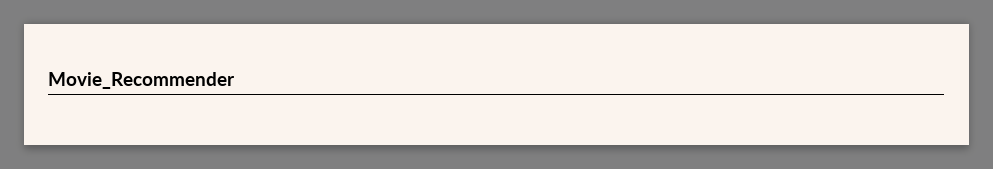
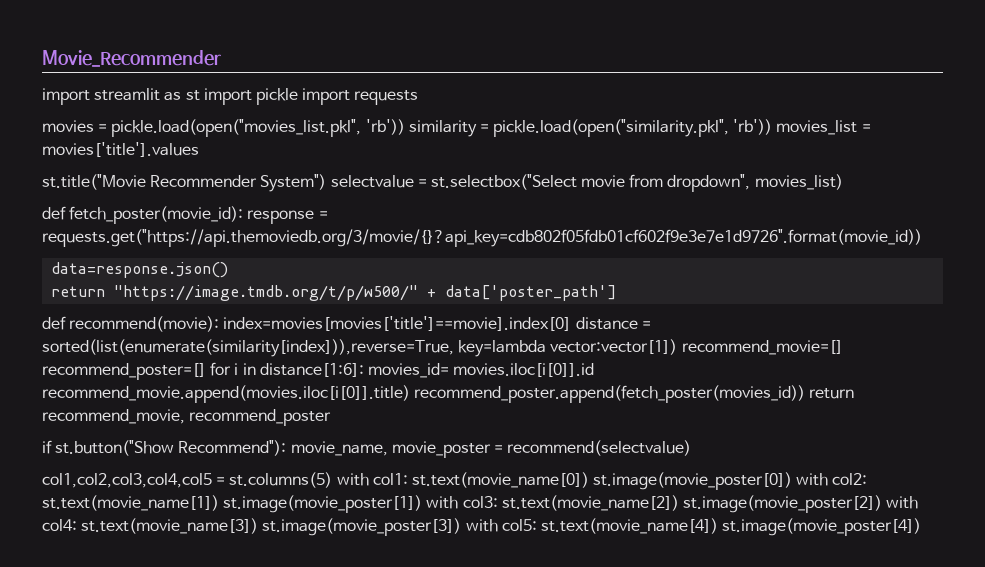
(235, 80) none -> [42,88,419,105] [42,119,871,137] [42,142,199,157] [42,174,843,192] [42,206,328,224] [42,229,922,247] [51,262,229,278] [51,285,617,301] [42,316,651,332] [42,339,843,357] [42,362,595,380] [42,385,855,403] [42,409,332,426] [42,440,692,458] [42,472,868,490] [42,495,919,513] [42,518,922,536] // import streamlit as st import pickle import requests // movies = pickle.load(open("movies_list.pkl", 'rb')) similarity = pickle.load(open("similarity.pkl", 'rb')) movies_list = movies['title'].values // st.title("Movie Recommender System") selectvalue = st.selectbox("Select movie from dropdown", movies_list) // def fetch_poster(movie_id): response = requests.get("https://api.themoviedb.org/3/movie/{}?api_key=cdb802f05fdb01cf602f9e3e7e1d9726".format(movie_id)) // data=response.json() // return "https://image.tmdb.org/t/p/w500/" + data['poster_path'] // def recommend(movie): index=movies[movies['title']==movie].index[0] distance = sorted(list(enumerate(similarity[index])),reverse=True, key=lambda vector:vector[1]) recommend_movie=[] recommend_poster=[] for i in distance[1:6]: movies_id= movies.iloc[i[0]].id recommend_movie.append(movies.iloc[i[0]].title) recommend_poster.append(fetch_poster(movies_id)) return recommend_movie, recommend_poster // if st.button("Show Recommend"): movie_name, movie_poster = recommend(selectvalue) // col1,col2,col3,col4,col5 = st.columns(5) with col1: st.text(movie_name[0]) st.image(movie_poster[0]) with col2: st.text(movie_name[1]) st.image(movie_poster[1]) with col3: st.text(movie_name[2]) st.image(movie_poster[2]) with col4: st.text(movie_name[3]) st.image(movie_poster[3]) with col5: st.text(movie_name[4]) st.image(movie_poster[4])

